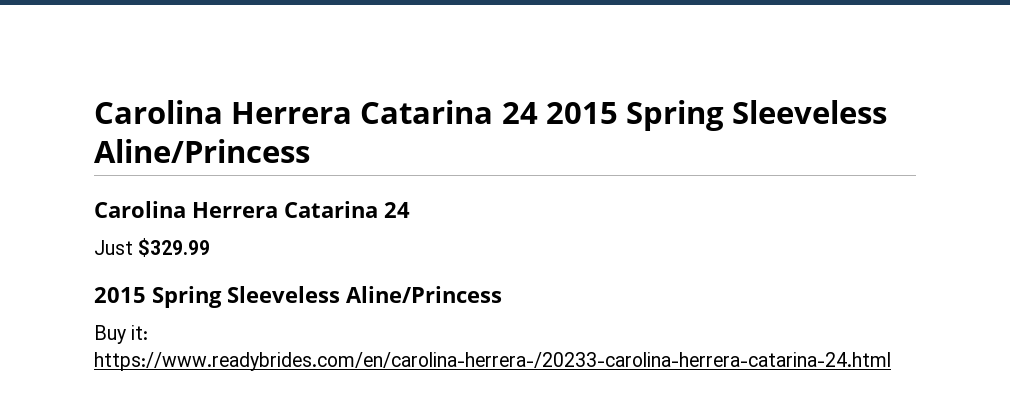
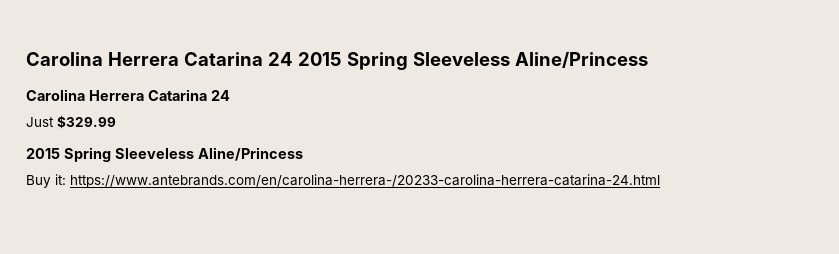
[94,352,891,371] https://www.readybrides.com/en/carolina-herrera-/20233-carolina-herrera-catarina-24.html -> [70,174,660,188] https://www.antebrands.com/en/carolina-herrera-/20233-carolina-herrera-catarina-24.html

